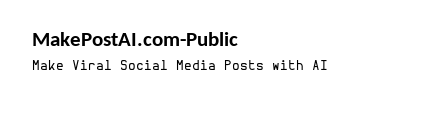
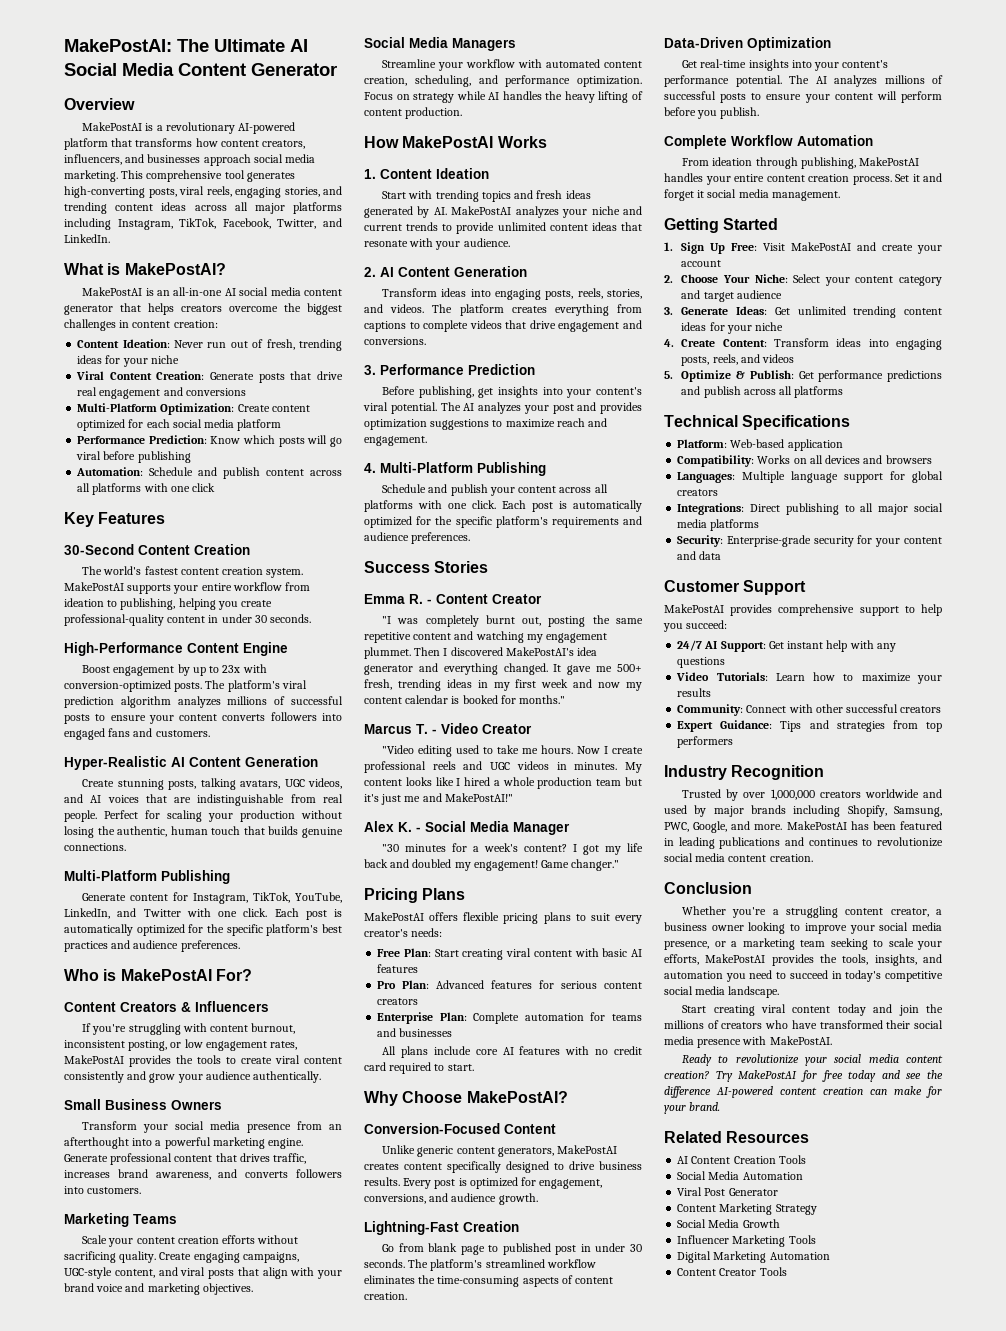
[32,32,238,46] [32,60,328,70] MakePostAI.com-Public // Make Viral Social Media Posts with AI -> [64,39,308,52] [64,63,337,76] [64,98,135,110] [82,122,296,134] [64,138,306,150] [64,154,316,166] [64,170,295,182] [64,186,342,198] [64,202,342,214] [64,218,342,230] [64,234,110,243] [64,263,226,275] [82,287,342,296] [64,303,342,315] [64,319,218,331] [77,339,342,351] [77,355,179,367] [76,371,343,383] [77,387,246,399] [77,403,310,415] [77,419,282,431] [77,435,342,447] [76,451,191,463] [76,467,342,479] [77,483,216,495] [64,512,166,527] [64,544,250,555] [82,566,304,578] [64,582,311,594] [64,598,273,610] [64,614,312,626] [64,642,288,656] [82,664,267,676] [64,680,307,692] [64,696,344,708] [64,712,342,724] [64,728,210,740] [64,756,318,770] [82,778,342,790] [64,794,343,806] [64,810,342,822] [64,826,344,838] [64,843,126,851] [64,870,230,884] [82,892,342,904] [64,908,342,920] [64,924,342,936] [64,940,240,952] [64,969,252,981] [64,1001,269,1012] [82,1023,296,1035] [64,1039,298,1051] [64,1055,342,1067] [64,1071,322,1083] [64,1099,222,1110] [82,1121,342,1133] [64,1137,304,1149] [64,1153,307,1165] [64,1169,342,1180] [64,1186,142,1194] [64,1213,177,1227] [82,1235,299,1247] [64,1251,299,1263] [64,1267,342,1279] [64,1283,253,1295] [364,37,516,51] [382,59,642,71] [364,75,642,87] [364,91,643,103] [364,107,463,119] [364,136,547,148] [364,168,489,179] [382,190,591,202] [364,206,642,218] [364,222,642,234] [364,238,510,250] [364,266,527,277] [382,288,642,300] [364,304,642,316] [364,320,642,332] [364,337,426,345] [364,364,535,375] [382,386,642,398] [363,402,642,414] [364,418,608,430] [364,436,427,446] [364,462,546,476] [382,484,608,496] [364,500,642,512] [364,516,642,528] [364,532,471,544] [364,561,489,573] [364,594,542,604] [382,615,643,627] [364,631,608,643] [364,647,598,659] [364,663,642,675] [364,679,642,691] [364,695,566,704] [364,723,532,734] [382,745,643,757] [364,761,642,773] [364,777,642,789] [364,793,513,805] [364,821,570,835] [382,843,643,855] [364,859,620,871] [364,888,466,903] [364,912,642,924] [364,928,443,937] [377,948,642,960] [377,964,419,973] [377,980,642,989] [377,998,419,1005] [377,1012,642,1024] [377,1028,453,1037] [382,1046,642,1058] [364,1062,474,1074] [364,1091,568,1106] [364,1123,556,1134] [382,1145,618,1157] [364,1161,642,1173] [364,1177,603,1189] [364,1193,538,1205] [364,1221,519,1235] [382,1243,642,1255] [364,1259,596,1271] [364,1275,614,1287] [364,1292,407,1300] [664,37,831,51] [682,59,889,71] [664,75,943,87] [664,91,942,103] [664,107,760,119] [664,135,873,149] [682,157,920,169] [664,173,942,185] [664,189,840,201] [664,218,779,233] [664,242,942,254] [681,260,722,267] [664,274,942,286] [681,290,782,302] [664,306,942,318] [681,322,784,334] [664,338,942,350] [681,354,795,366] [664,370,942,382] [681,386,844,398] [664,415,851,430] [677,439,843,451] [677,455,932,467] [677,471,943,483] [677,489,719,496] [677,503,943,515] [677,519,760,531] [677,535,942,547] [677,551,722,560] [664,580,807,595] [664,604,942,616] [663,620,728,632] [677,640,896,652] [677,657,726,668] [676,672,942,684] [677,688,712,697] [677,704,942,716] [677,720,942,732] [677,736,734,748] [664,765,825,780] [682,789,942,801] [664,805,942,817] [664,821,942,833] [664,837,943,849] [664,853,813,862] [664,882,752,894] [682,906,942,918] [664,922,942,934] [664,938,942,950] [664,954,942,966] [664,970,943,982] [664,986,780,998] [682,1004,943,1016] [664,1020,943,1029] [664,1036,832,1048] [682,1054,943,1066] [664,1070,943,1082] [664,1086,942,1098] [664,1102,721,1114] [664,1131,810,1143] [677,1155,806,1164] [677,1171,803,1180] [677,1187,778,1196] [677,1203,817,1215] [677,1219,780,1228] [677,1235,816,1247] [677,1251,830,1263] [677,1267,787,1276] MakePostAI: The Ultimate AI Social Media Content Generator // Overview // MakePostAI is a revolutionary AI-powered platform that transforms how content creators, influencers, and businesses approach social media marketing. This comprehensive tool generates high-converting posts, viral reels, engaging stories, and trending content ideas across all major platforms including Instagram, TikTok, Facebook, Twitter, and LinkedIn. // What is MakePostAI? // MakePostAI is an all-in-one AI social media content generator that helps creators overcome the biggest challenges in content creation: // Content Ideation: Never run out of fresh, trending ideas for your niche // Viral Content Creation: Generate posts that drive real engagement and conversions // Multi-Platform Optimization: Create content optimized for each social media platform // Performance Prediction: Know which posts will go viral before publishing // Automation: Schedule and publish content across all platforms with one click // Key Features // 30-Second Content Creation // The world's fastest content creation system. MakePostAI supports your entire workflow from ideation to publishing, helping you create professional-quality content in under 30 seconds. // High-Performance Content Engine // Boost engagement by up to 23x with conversion-optimized posts. The platform's viral prediction algorithm analyzes millions of successful posts to ensure your content converts followers into engaged fans and customers. // Hyper-Realistic AI Content Generation // Create stunning posts, talking avatars, UGC videos, and AI voices that are indistinguishable from real people. Perfect for scaling your production without losing the authentic, human touch that builds genuine connections. // Multi-Platform Publishing // Generate content for Instagram, TikTok, YouTube, LinkedIn, and Twitter with one click. Each post is automatically optimized for the specific platform's best practices and audience preferences. // Who is MakePostAI For? // Content Creators & Influencers // If you're struggling with content burnout, inconsistent posting, or low engagement rates, MakePostAI provides the tools to create viral content consistently and grow your audience authentically. // Small Business Owners // Transform your social media presence from an afterthought into a powerful marketing engine. Generate professional content that drives traffic, increases brand awareness, and converts followers into customers. // Marketing Teams // Scale your content creation efforts without sacrificing quality. Create engaging campaigns, UGC-style content, and viral posts that align with your brand voice and marketing objectives. // Social Media Managers // Streamline your workflow with automated content creation, scheduling, and performance optimization. Focus on strategy while AI handles the heavy lifting of content production. // How MakePostAI Works // 1. Content Ideation // Start with trending topics and fresh ideas generated by AI. MakePostAI analyzes your niche and current trends to provide unlimited content ideas that resonate with your audience. // 2. AI Content Generation // Transform ideas into engaging posts, reels, stories, and videos. The platform creates everything from captions to complete videos that drive engagement and conversions. // 3. Performance Prediction // Before publishing, get insights into your content's viral potential. The AI analyzes your post and provides optimization suggestions to maximize reach and engagement. // 4. Multi-Platform Publishing // Schedule and publish your content across all platforms with one click. Each post is automatically optimized for the specific platform's requirements and audience preferences. // Success Stories // Emma R. - Content Creator // "I was completely burnt out, posting the same repetitive content and watching my engagement plummet. Then I discovered MakePostAI's idea generator and everything changed. It gave me 500+ fresh, trending ideas in my first week and now my content calendar is booked for months." // Marcus T. - Video Creator // "Video editing used to take me hours. Now I create professional reels and UGC videos in minutes. My content looks like I hired a whole production team but it's just me and MakePostAI!" // Alex K. - Social Media Manager // "30 minutes for a week's content? I got my life back and doubled my engagement! Game changer." // Pricing Plans // MakePostAI offers flexible pricing plans to suit every creator's needs: // Free Plan: Start creating viral content with basic AI features // Pro Plan: Advanced features for serious content creators // Enterprise Plan: Complete automation for teams and businesses // All plans include core AI features with no credit card required to start. // Why Choose MakePostAI? // Conversion-Focused Content // Unlike generic content generators, MakePostAI creates content specifically designed to drive business results. Every post is optimized for engagement, conversions, and audience growth. // Lightning-Fast Creation // Go from blank page to published post in under 30 seconds. The platform's streamlined workflow eliminates the time-consuming aspects of content creation. // Data-Driven Optimization // Get real-time insights into your content's performance potential. The AI analyzes millions of successful posts to ensure your content will perform before you publish. // Complete Workflow Automation // From ideation through publishing, MakePostAI handles your entire content creation process. Set it and forget it social media management. // Getting Started // 1. Sign Up Free: Visit MakePostAI and create your account // 2. Choose Your Niche: Select your content category and target audience // 3. Generate Ideas: Get unlimited trending content ideas for your niche // 4. Create Content: Transform ideas into engaging posts, reels, and videos // 5. Optimize & Publish: Get performance predictions and publish across all platforms // Technical Specifications // Platform: Web-based application // Compatibility: Works on all devices and browsers // Languages: Multiple language support for global creators // Integrations: Direct publishing to all major social media platforms // Security: Enterprise-grade security for your content and data // Customer Support // MakePostAI provides comprehensive support to help you succeed: // 24/7 AI Support: Get instant help with any questions // Video Tutorials: Learn how to maximize your results // Community: Connect with other successful creators // Expert Guidance: Tips and strategies from top performers // Industry Recognition // Trusted by over 1,000,000 creators worldwide and used by major brands including Shopify, Samsung, PWC, Google, and more. MakePostAI has been featured in leading publications and continues to revolutionize social media content creation. // Conclusion // Whether you're a struggling content creator, a business owner looking to improve your social media presence, or a marketing team seeking to scale your efforts, MakePostAI provides the tools, insights, and automation you need to succeed in today's competitive social media landscape. // Start creating viral content today and join the millions of creators who have transformed their social media presence with MakePostAI. // Ready to revolutionize your social media content creation? Try MakePostAI for free today and see the difference AI-powered content creation can make for your brand. // Related Resources // AI Content Creation Tools // Social Media Automation // Viral Post Generator // Content Marketing Strategy // Social Media Growth // Influencer Marketing Tools // Digital Marketing Automation // Content Creator Tools

